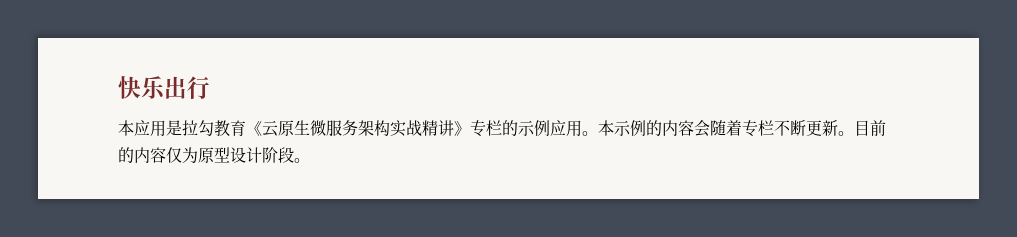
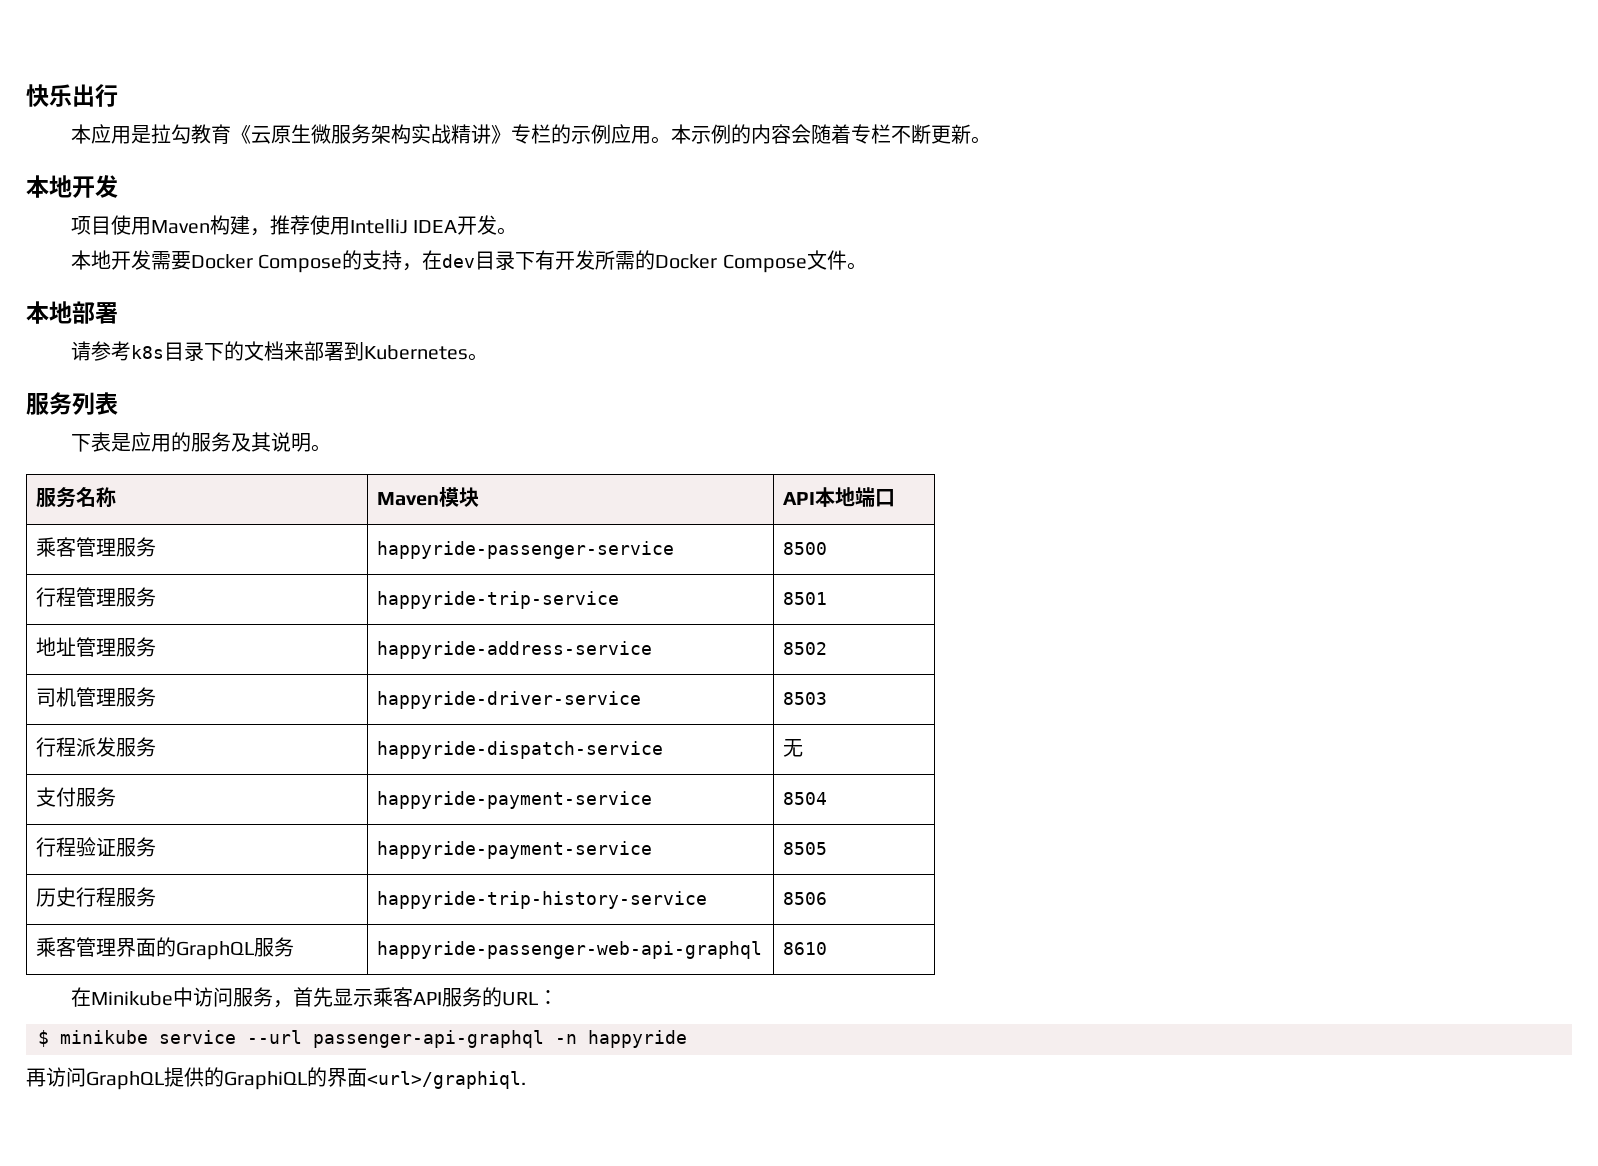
[854,120,886,136] [118,147,310,163] 目前的内容仅为原型设计阶段。 -> [26,175,118,198] [70,215,518,236] [70,250,867,273] [26,301,118,324] [70,341,488,361] [26,392,118,415] [70,432,331,452] [35,487,116,508] [376,487,479,507] [782,487,895,507] [35,537,156,557] [376,541,674,559] [782,542,827,555] [35,587,156,607] [376,591,619,609] [782,592,827,605] [35,637,156,657] [376,641,652,659] [782,642,827,655] [35,687,156,707] [376,691,641,709] [782,692,827,705] [35,737,156,757] [376,741,663,759] [782,739,803,757] [35,787,116,807] [376,791,652,809] [782,792,827,805] [35,837,156,857] [376,841,652,859] [782,842,827,855] [35,887,156,907] [376,891,707,909] [782,892,827,905] [35,937,294,960] [376,941,762,959] [782,942,827,955] [70,987,558,1008] [38,1030,687,1048] [26,1067,526,1090] // 本地开发 // 项目使用Maven构建，推荐使用IntelliJ IDEA开发。 // 本地开发需要Docker Compose的支持，在dev目录下有开发所需的Docker Compose文件。 // 本地部署 // 请参考k8s目录下的文档来部署到Kubernetes。 // 服务列表 // 下表是应用的服务及其说明。 // 服务名称 | Maven模块 | API本地端口 // 乘客管理服务 | happyride-passenger-service | 8500 // 行程管理服务 | happyride-trip-service | 8501 // 地址管理服务 | happyride-address-service | 8502 // 司机管理服务 | happyride-driver-service | 8503 // 行程派发服务 | happyride-dispatch-service | 无 // 支付服务 | happyride-payment-service | 8504 // 行程验证服务 | happyride-payment-service | 8505 // 历史行程服务 | happyride-trip-history-service | 8506 // 乘客管理界面的GraphQL服务 | happyride-passenger-web-api-graphql | 8610 // 在Minikube中访问服务，首先显示乘客API服务的URL： // $ minikube service --url passenger-api-graphql -n happyride // 再访问GraphQL提供的GraphiQL的界面<url>/graphiql.

